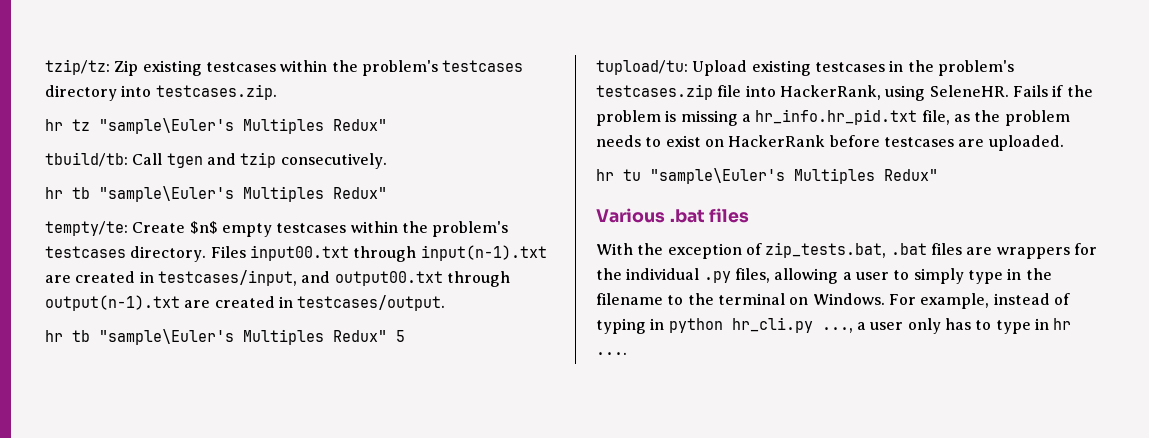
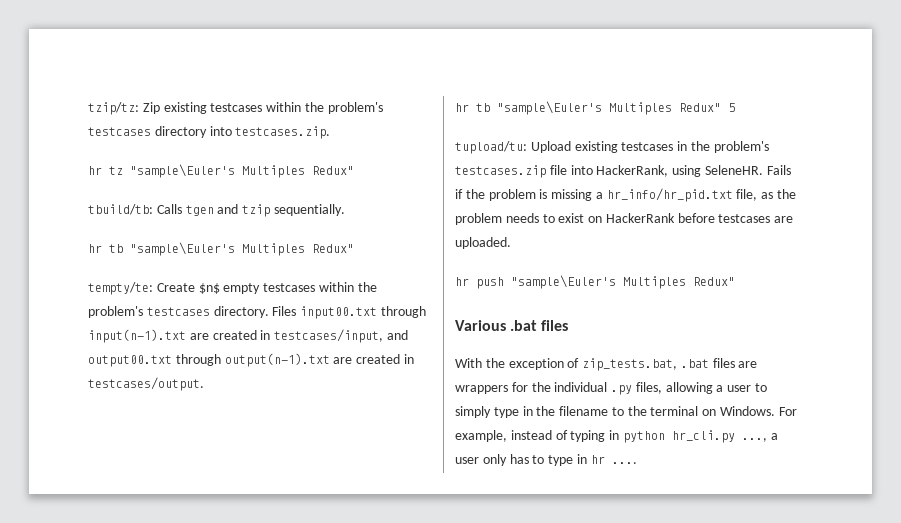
[132,153,163,165] Call -> [156,204,182,214] Calls
[280,153,387,169] consecutively. -> [273,204,345,216] sequentially.
[755,109,918,125] hr_info.hr_pid.txt -> [606,188,733,202] hr_info/hr_pid.txt
[623,169,641,181] tu -> [476,277,504,289] push

